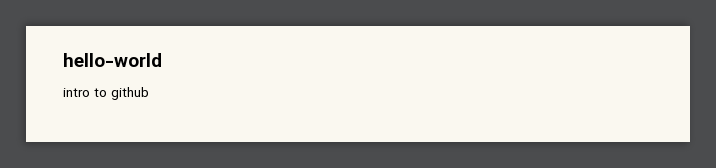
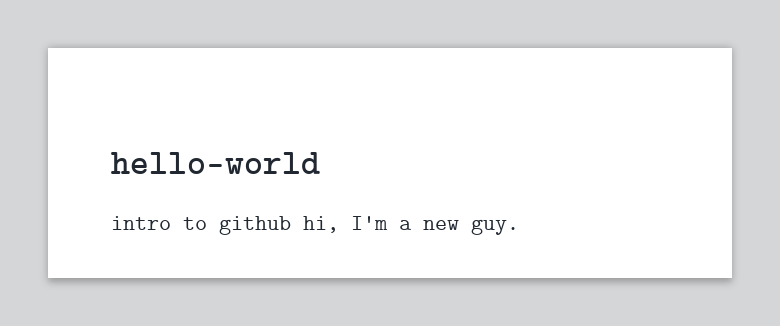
(149, 93) none -> [303,216,519,235] hi, I'm a new guy.

